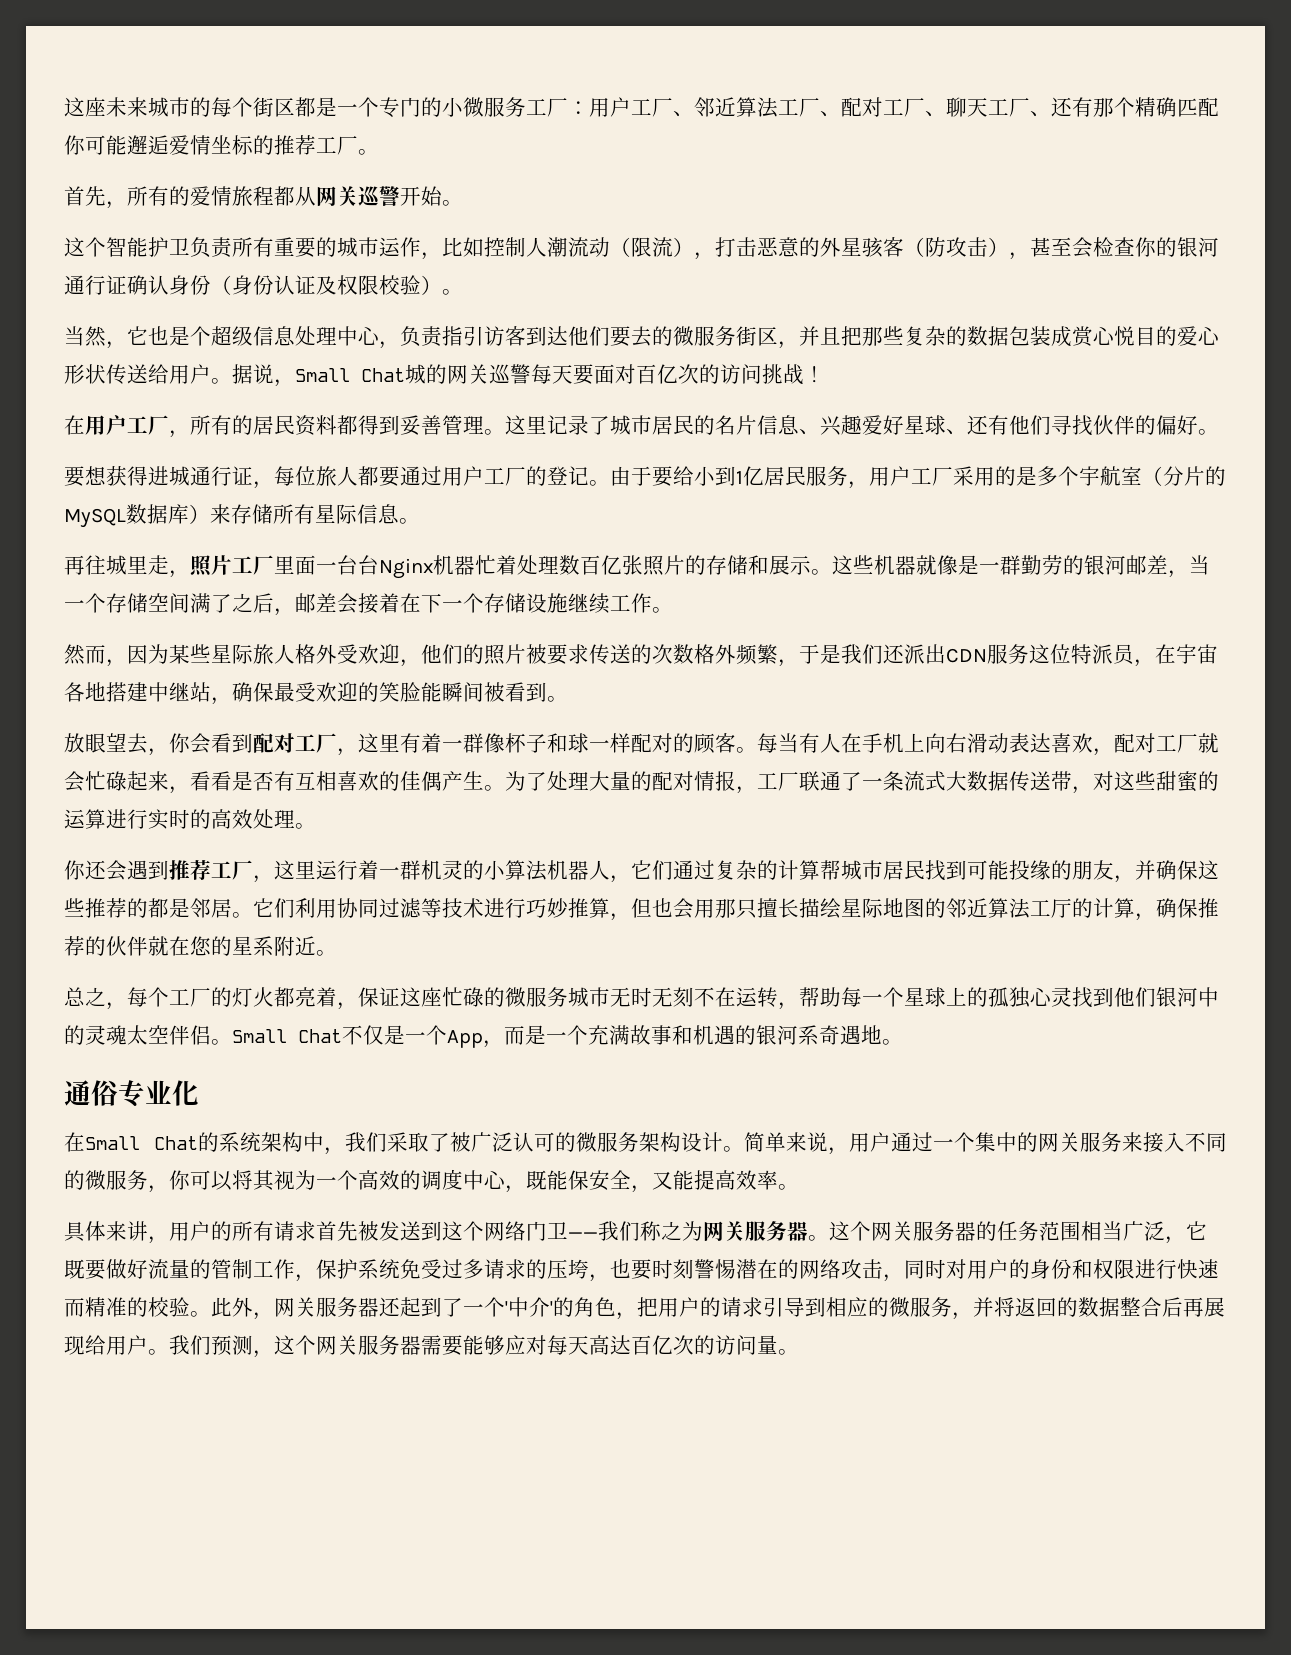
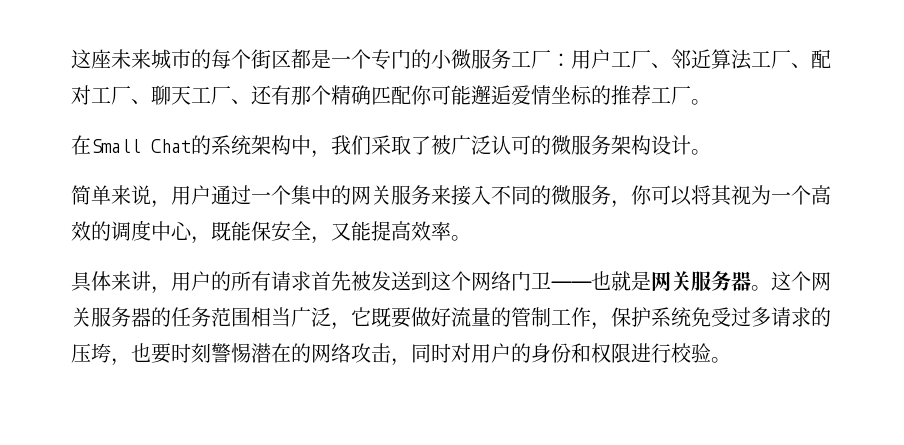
[64,186,463,209] [64,237,1219,260] [64,275,463,295] [64,326,1220,349] [64,364,825,387] [64,415,1219,438] [64,466,1226,489] [64,504,420,528] [64,555,1210,579] [64,593,673,616] [64,644,1218,667] [64,682,568,705] [64,733,1219,756] [64,771,1219,794] [64,809,316,830] [64,860,1219,883] [64,898,1219,921] [64,936,337,956] [64,987,1219,1010] [64,1025,903,1048] [64,1080,199,1107] // 首先，所有的爱情旅程都从网关巡警开始。 // 这个智能护卫负责所有重要的城市运作，比如控制人潮流动（限流），打击恶意的外星骇客（防攻击），甚至会检查你的银河通行证确认身份（身份认证及权限校验）。 // 当然，它也是个超级信息处理中心，负责指引访客到达他们要去的微服务街区，并且把那些复杂的数据包装成赏心悦目的爱心形状传送给用户。据说，Small Chat城的网关巡警每天要面对百亿次的访问挑战！ // 在用户工厂，所有的居民资料都得到妥善管理。这里记录了城市居民的名片信息、兴趣爱好星球、还有他们寻找伙伴的偏好。 // 要想获得进城通行证，每位旅人都要通过用户工厂的登记。由于要给小到1亿居民服务，用户工厂采用的是多个宇航室（分片的MySQL数据库）来存储所有星际信息。 // 再往城里走，照片工厂里面一台台Nginx机器忙着处理数百亿张照片的存储和展示。这些机器就像是一群勤劳的银河邮差，当一个存储空间满了之后，邮差会接着在下一个存储设施继续工作。 // 然而，因为某些星际旅人格外受欢迎，他们的照片被要求传送的次数格外频繁，于是我们还派出CDN服务这位特派员，在宇宙各地搭建中继站，确保最受欢迎的笑脸能瞬间被看到。 // 放眼望去，你会看到配对工厂，这里有着一群像杯子和球一样配对的顾客。每当有人在手机上向右滑动表达喜欢，配对工厂就会忙碌起来，看看是否有互相喜欢的佳偶产生。为了处理大量的配对情报，工厂联通了一条流式大数据传送带，对这些甜蜜的运算进行实时的高效处理。 // 你还会遇到推荐工厂，这里运行着一群机灵的小算法机器人，它们通过复杂的计算帮城市居民找到可能投缘的朋友，并确保这些推荐的都是邻居。它们利用协同过滤等技术进行巧妙推算，但也会用那只擅长描绘星际地图的邻近算法工厅的计算，确保推荐的伙伴就在您的星系附近。 // 总之，每个工厂的灯火都亮着，保证这座忙碌的微服务城市无时无刻不在运转，帮助每一个星球上的孤独心灵找到他们银河中的灵魂太空伴侣。Small Chat不仅是一个App，而是一个充满故事和机遇的银河系奇遇地。 // 通俗专业化 -> (711, 102) none
(744, 1149) none -> (711, 152) //
[598,1221,703,1241] 我们称之为 -> [591,271,651,291] 也就是
[1177,1259,1219,1279] [64,1297,1225,1320] [64,1335,778,1358] 快速而精准的校验。此外，网关服务器还起到了一个'中介'的角色，把用户的请求引导到相应的微服务，并将返回的数据整合后再展现给用户。我们预测，这个网关服务器需要能够应对每天高达百亿次的访问量 -> [671,343,711,363] 校验

